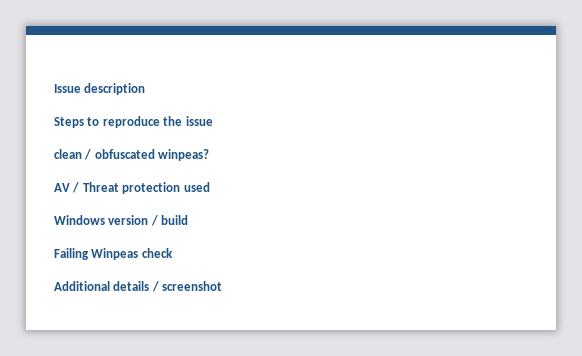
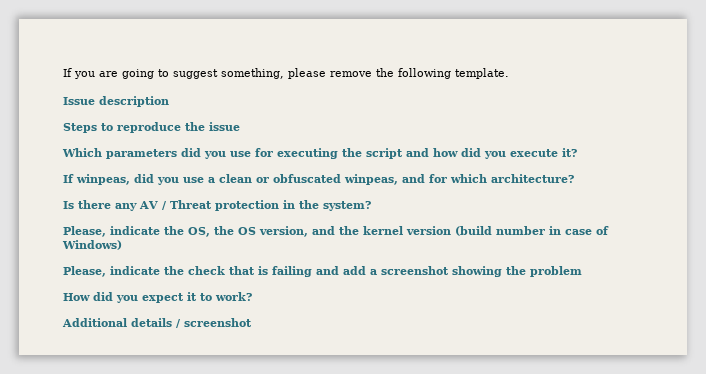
(54, 88) none -> [63,68,509,79] If you are going to suggest something, please remove the following template. //
[54,149,210,161] [54,182,210,194] [54,215,189,226] [54,248,173,260] clean / obfuscated winpeas? // AV / Threat protection used // Windows version / build // Failing Winpeas check -> [62,148,577,159] [63,174,574,185] [63,200,371,211] [63,226,609,237] [62,240,122,250] [63,266,582,277] [63,292,252,303] Which parameters did you use for executing the script and how did you execute it? // If winpeas, did you use a clean or obfuscated winpeas, and for which architecture? // Is there any AV / Threat protection in the system? // Please, indicate the OS, the OS version, and the kernel version (build number in case of Windows) // Please, indicate the check that is failing and add a screenshot showing the problem // How did you expect it to work?

